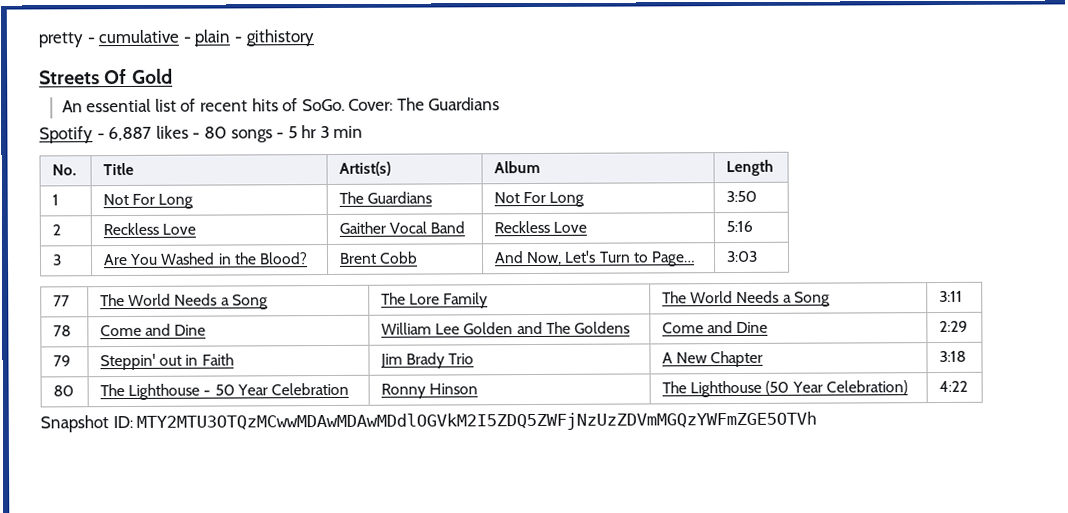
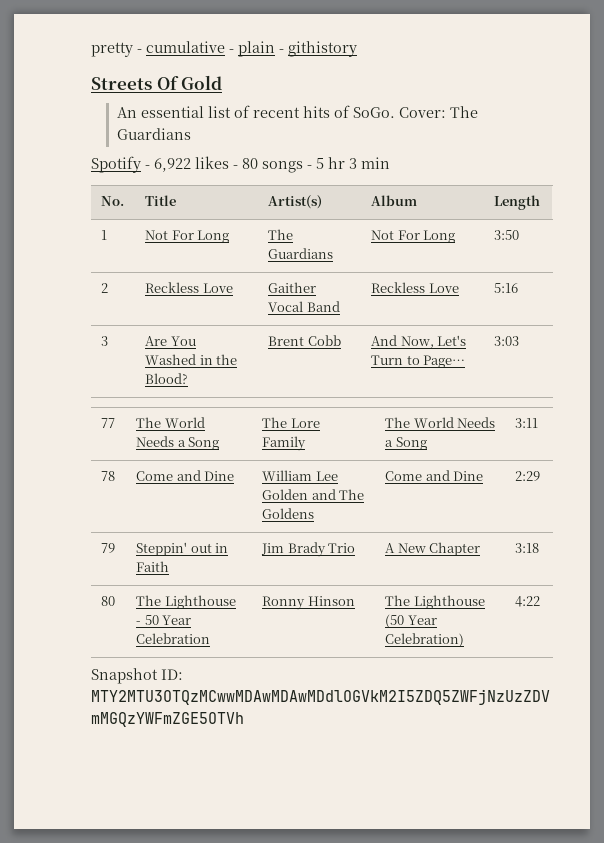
[108,126,153,142] 6,887 -> [154,158,191,172] 6,922

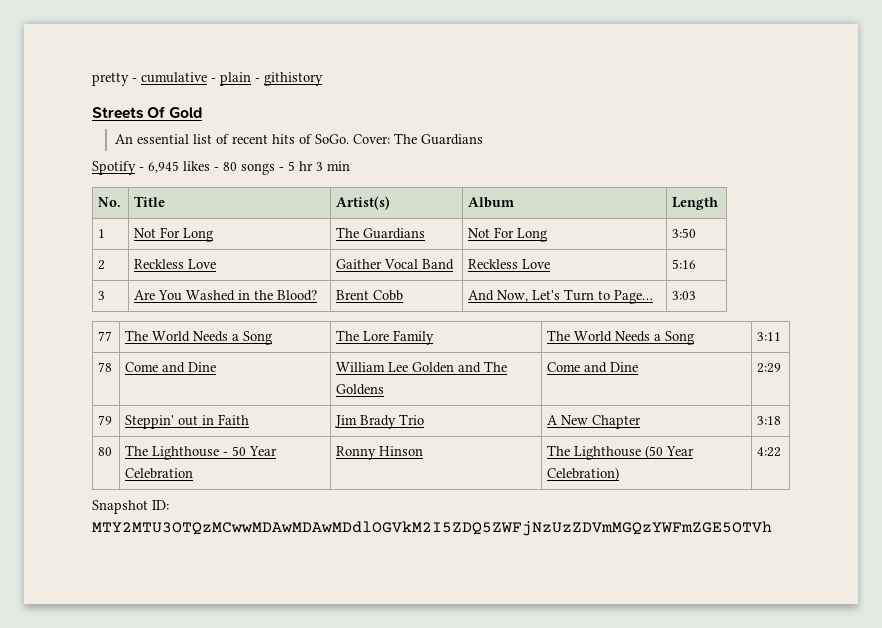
[154,158,191,172] 6,922 -> [148,161,179,173] 6,945

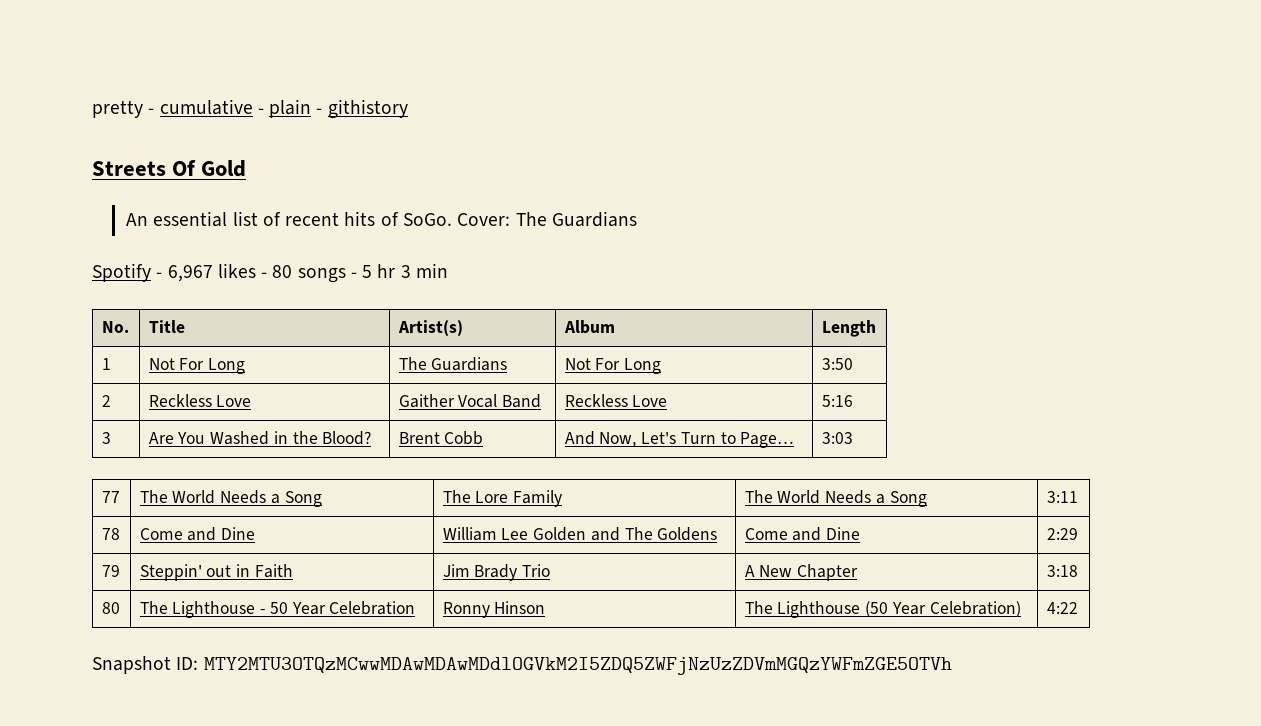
[148,161,179,173] 6,945 -> [167,265,213,282] 6,967

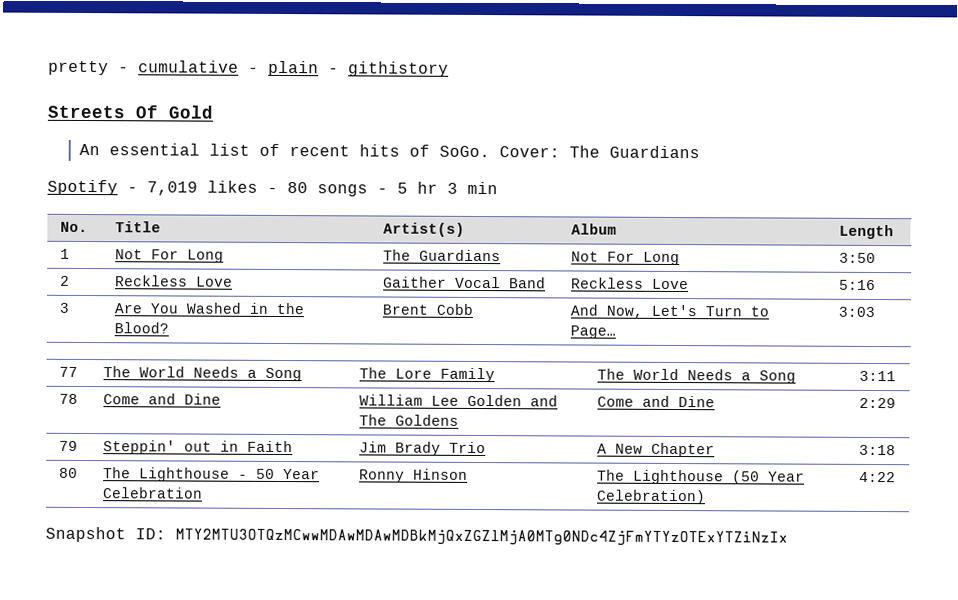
[167,265,213,282] 6,967 -> [147,181,198,196] 7,019
[203,657,952,675] MTY2MTU3OTQzMCwwMDAwMDAwMDdlOGVkM2I5ZDQ5ZWFjNzUzZDVmMGQzYWFmZGE5OTVh -> [175,528,788,547] MTY2MTU3OTQzMCwwMDAwMDAwMDBkMjQxZGZlMjA0MTg0NDc4ZjFmYTYzOTExYTZiNzIx

